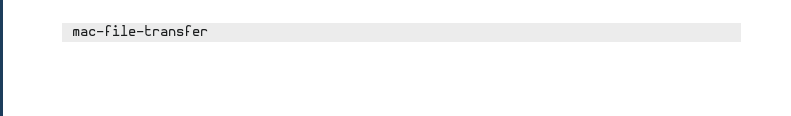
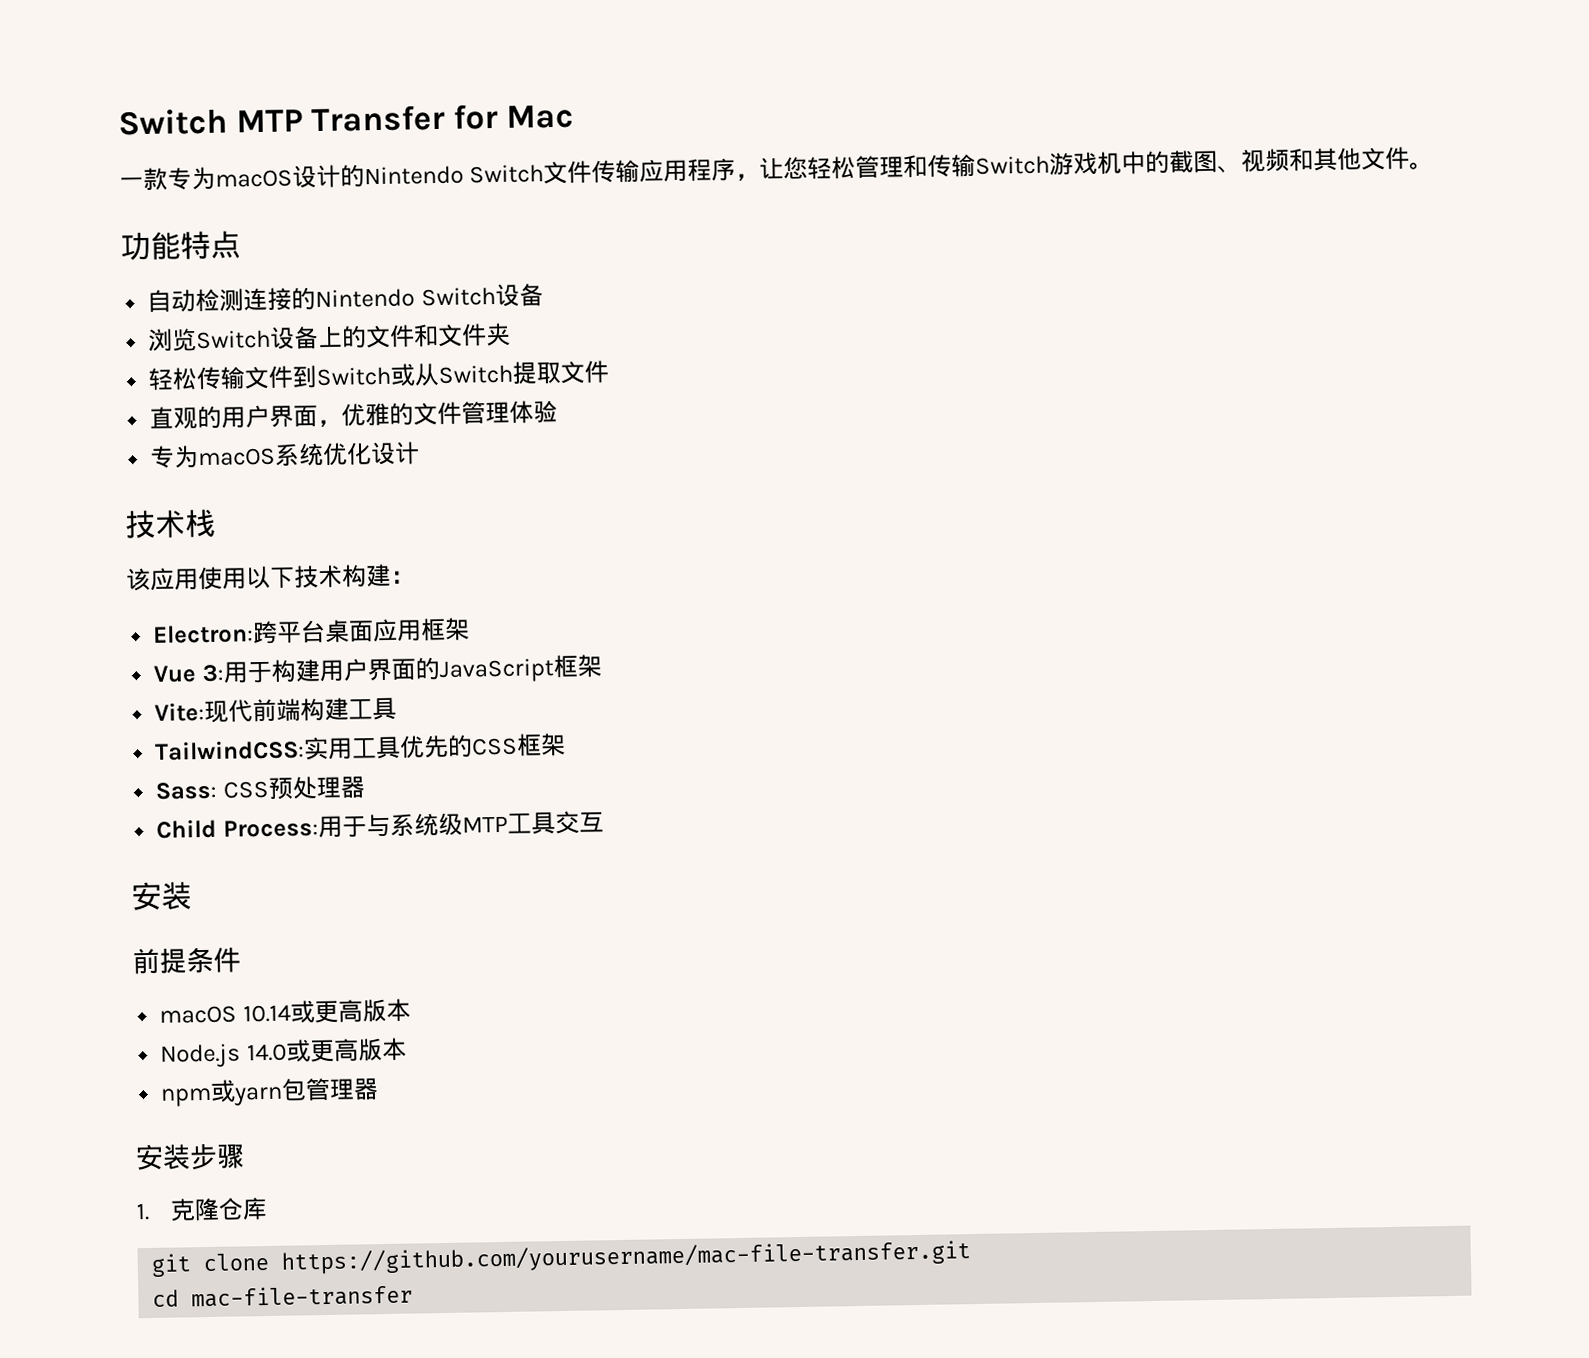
(71, 30) none -> [118,103,575,136] [119,146,1435,191] [120,230,241,261] [147,283,544,313] [147,322,512,352] [148,360,610,391] [149,399,559,430] [149,441,421,469] [125,508,216,539] [126,563,415,592] [153,617,471,645] [153,654,602,684] [154,697,398,723] [154,732,567,761] [155,776,365,800] [156,810,604,839] [131,881,192,911] [132,946,241,975] [159,998,411,1024] [160,1037,407,1068] [160,1077,380,1107] [135,1143,245,1171] [136,1197,268,1222] [151,1240,972,1277] [152,1289,180,1307] Switch MTP Transfer for Mac // 一款专为macOS设计的Nintendo Switch文件传输应用程序，让您轻松管理和传输Switch游戏机中的截图、视频和其他文件。 // 功能特点 // 自动检测连接的Nintendo Switch设备 // 浏览Switch设备上的文件和文件夹 // 轻松传输文件到Switch或从Switch提取文件 // 直观的用户界面，优雅的文件管理体验 // 专为macOS系统优化设计 // 技术栈 // 该应用使用以下技术构建： // Electron:跨平台桌面应用框架 // Vue 3:用于构建用户界面的JavaScript框架 // Vite:现代前端构建工具 // TailwindCSS:实用工具优先的CSS框架 // Sass: CSS预处理器 // Child Process:用于与系统级MTP工具交互 // 安装 // 前提条件 // macOS 10.14或更高版本 // Node.js 14.0或更高版本 // npm或yarn包管理器 // 安装步骤 // 1.克隆仓库 // git clone https://github.com/yourusername/mac-file-transfer.git // cd

